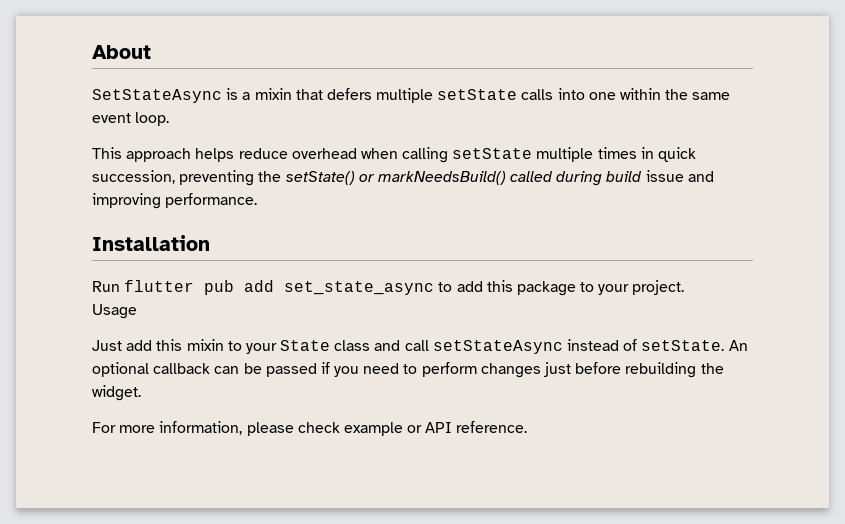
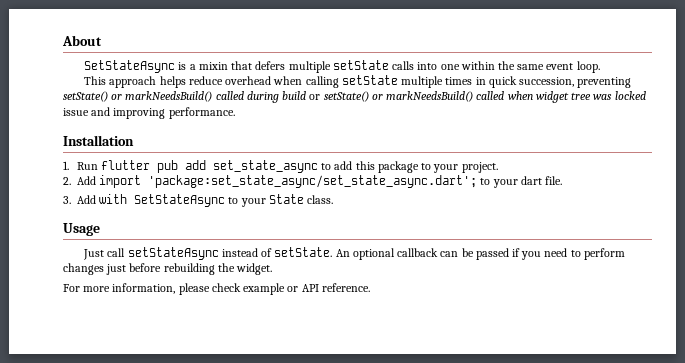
[258,171,282,182] the -> (632, 82) none
(643, 176) none -> [309,91,646,103] or setState() or markNeedsBuild() called when widget tree was locked
(210, 243) none -> [63,161,69,170] 1.
[92,304,137,319] [92,339,401,354] Usage // Just add this mixin to your State class and -> [63,175,563,188] [63,194,334,207] [63,223,100,236] [83,249,105,260] 2. Add import 'package:set_state_async/set_state_async.dart'; to your dart file. // 3. Add with SetStateAsync to your State class. // Usage // Just

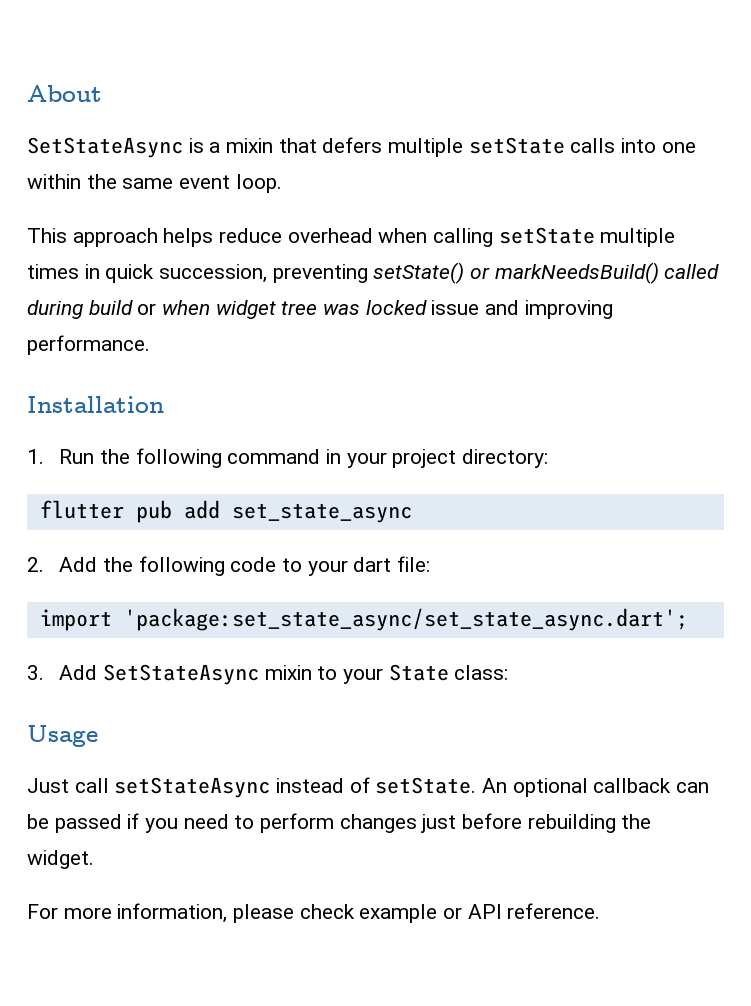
[323,91,505,102] setState() or markNeedsBuild() called -> (157, 309) none
[100,160,498,173] [63,175,563,188] flutter pub add set_state_async to add this package to your project. // 2. Add import 'package:set_state_async/set_state_async.dart'; to your dart file. -> [100,448,549,468] [39,500,412,523] [27,556,431,576] [39,608,688,631] the following command in your project directory: // flutter pub add set_state_async // 2. Add the following code to your dart file: // import 'package:set_state_async/set_state_async.dart';
[99,194,226,207] with SetStateAsync -> [103,664,312,685] SetStateAsync mixin
[307,195,334,204] class. -> [454,665,509,680] class:

